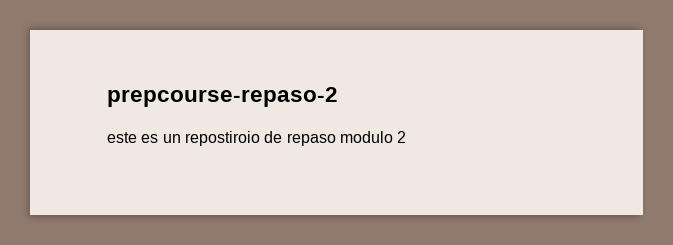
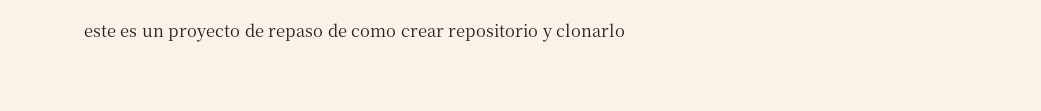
[107,87,338,107] prepcourse-repaso-2 // -> (84, 31) none
[184,131,260,146] repostiroio -> [168,25,241,42] proyecto
[339,131,407,143] modulo 2 -> [327,23,626,42] de como crear repositorio y clonarlo

